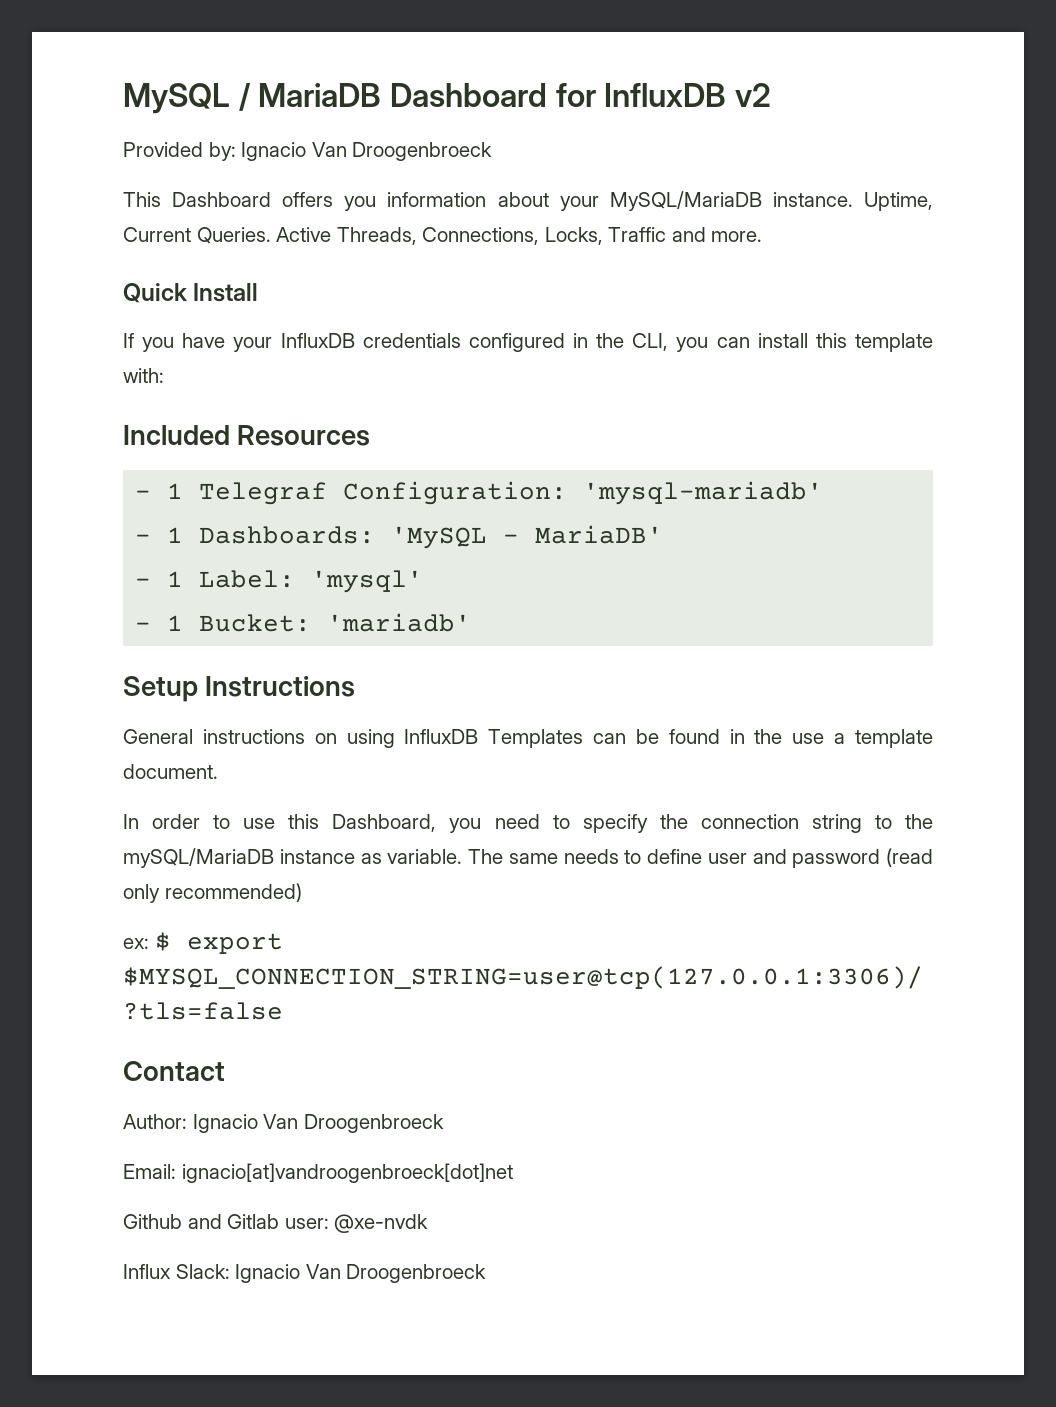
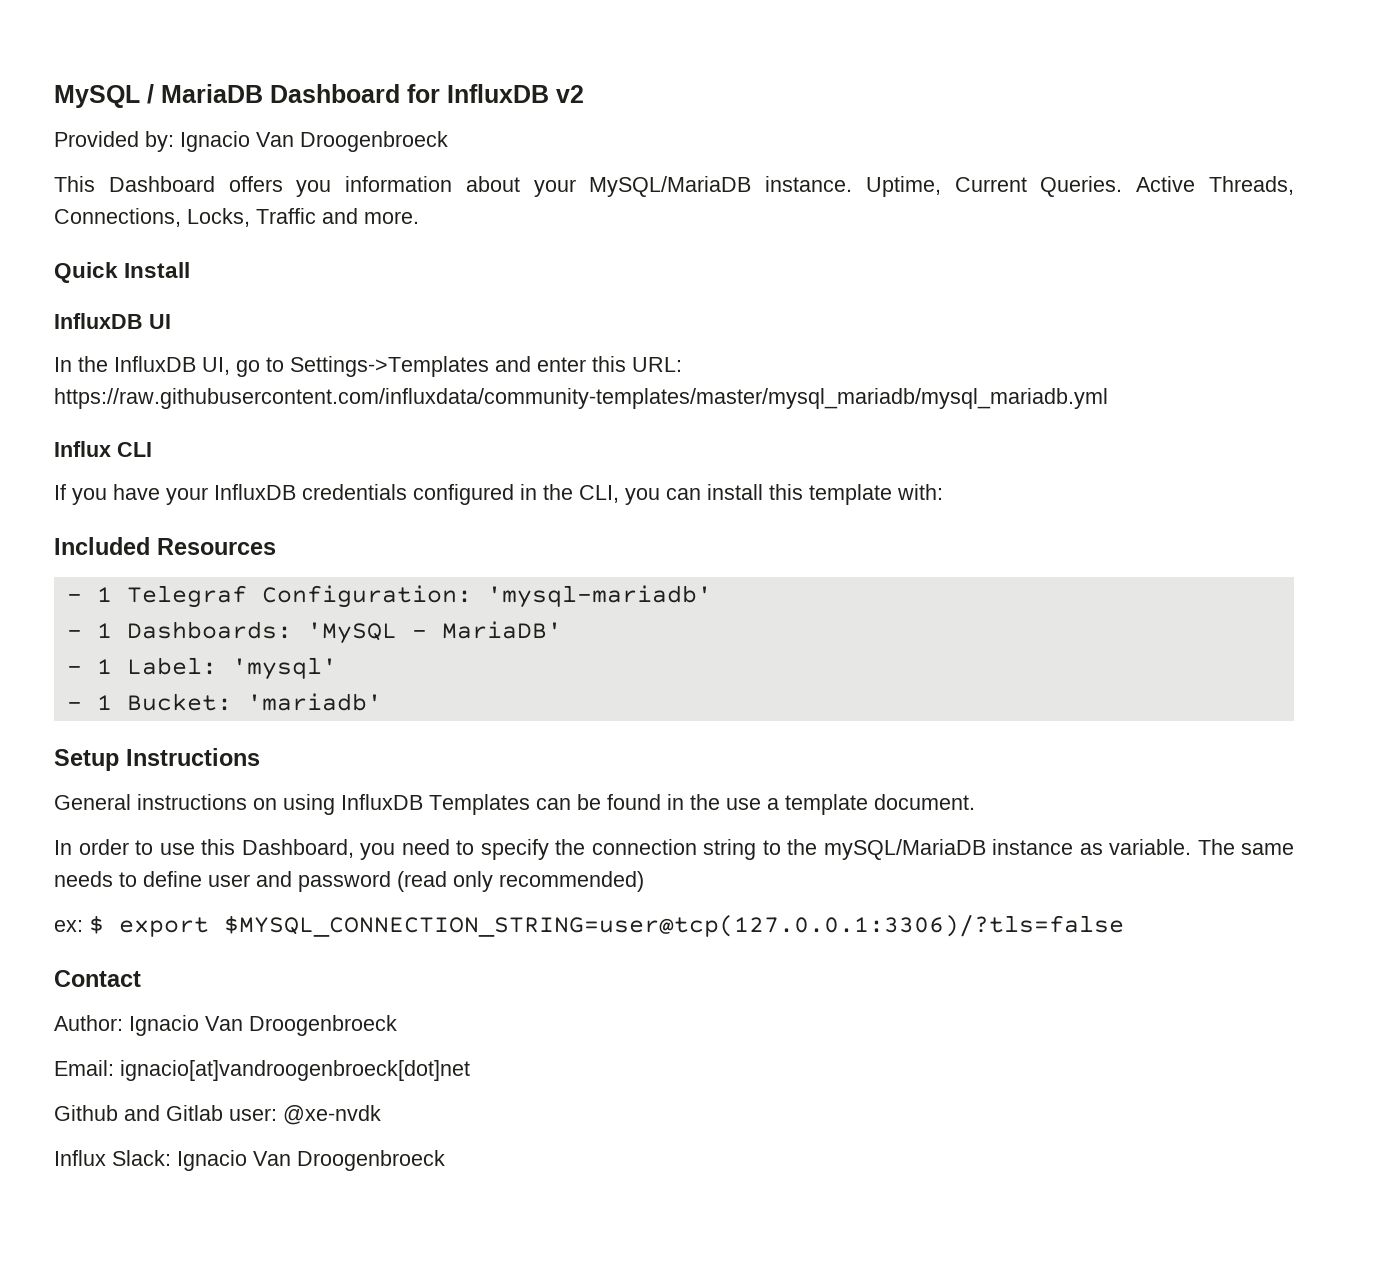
(259, 292) none -> [54,313,171,329] [54,356,682,377] [54,388,1108,409] [54,441,152,457] // InfluxDB UI // In the InfluxDB UI, go to Settings->Templates and enter this URL: https://raw.githubusercontent.com/influxdata/community-templates/master/mysql_mariadb/mysql_mariadb.yml // Influx CLI

